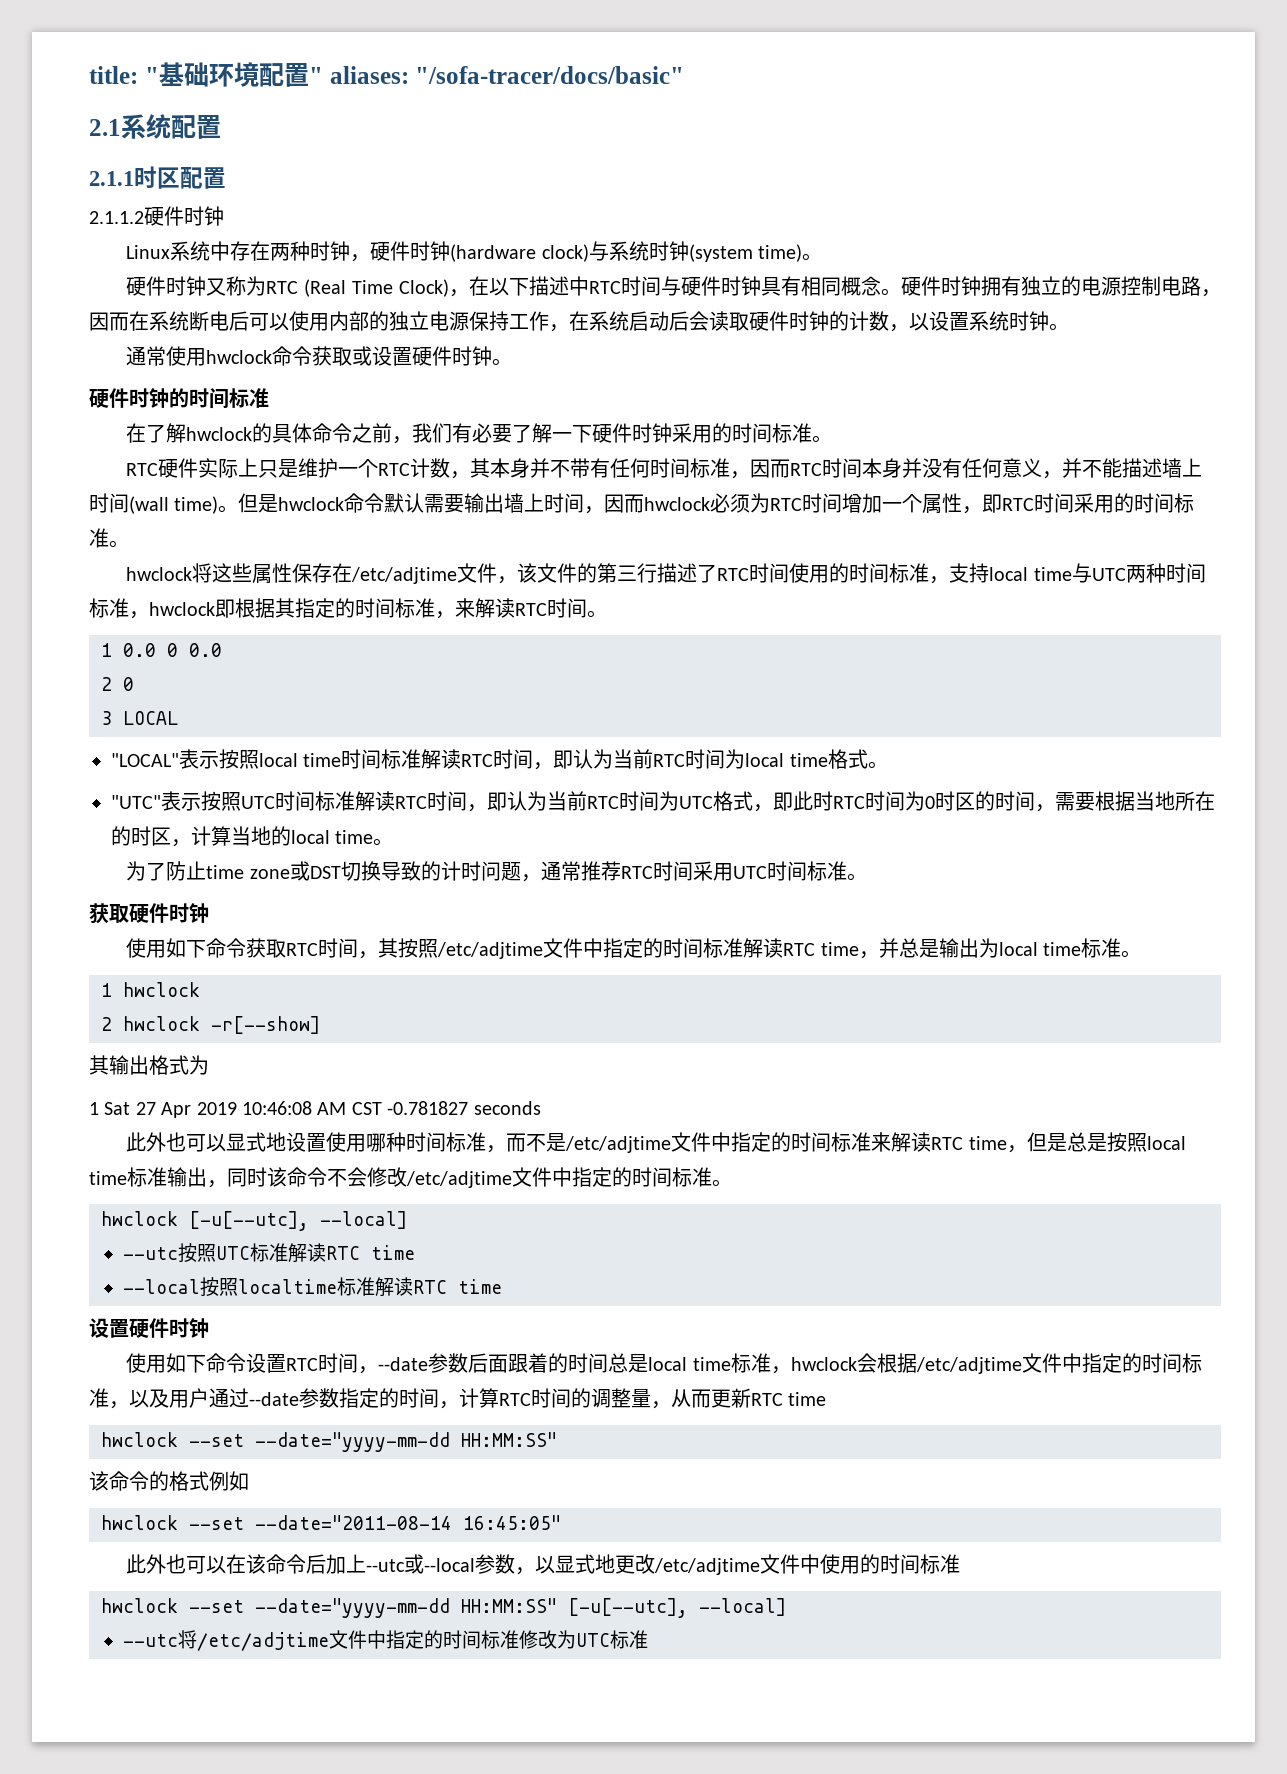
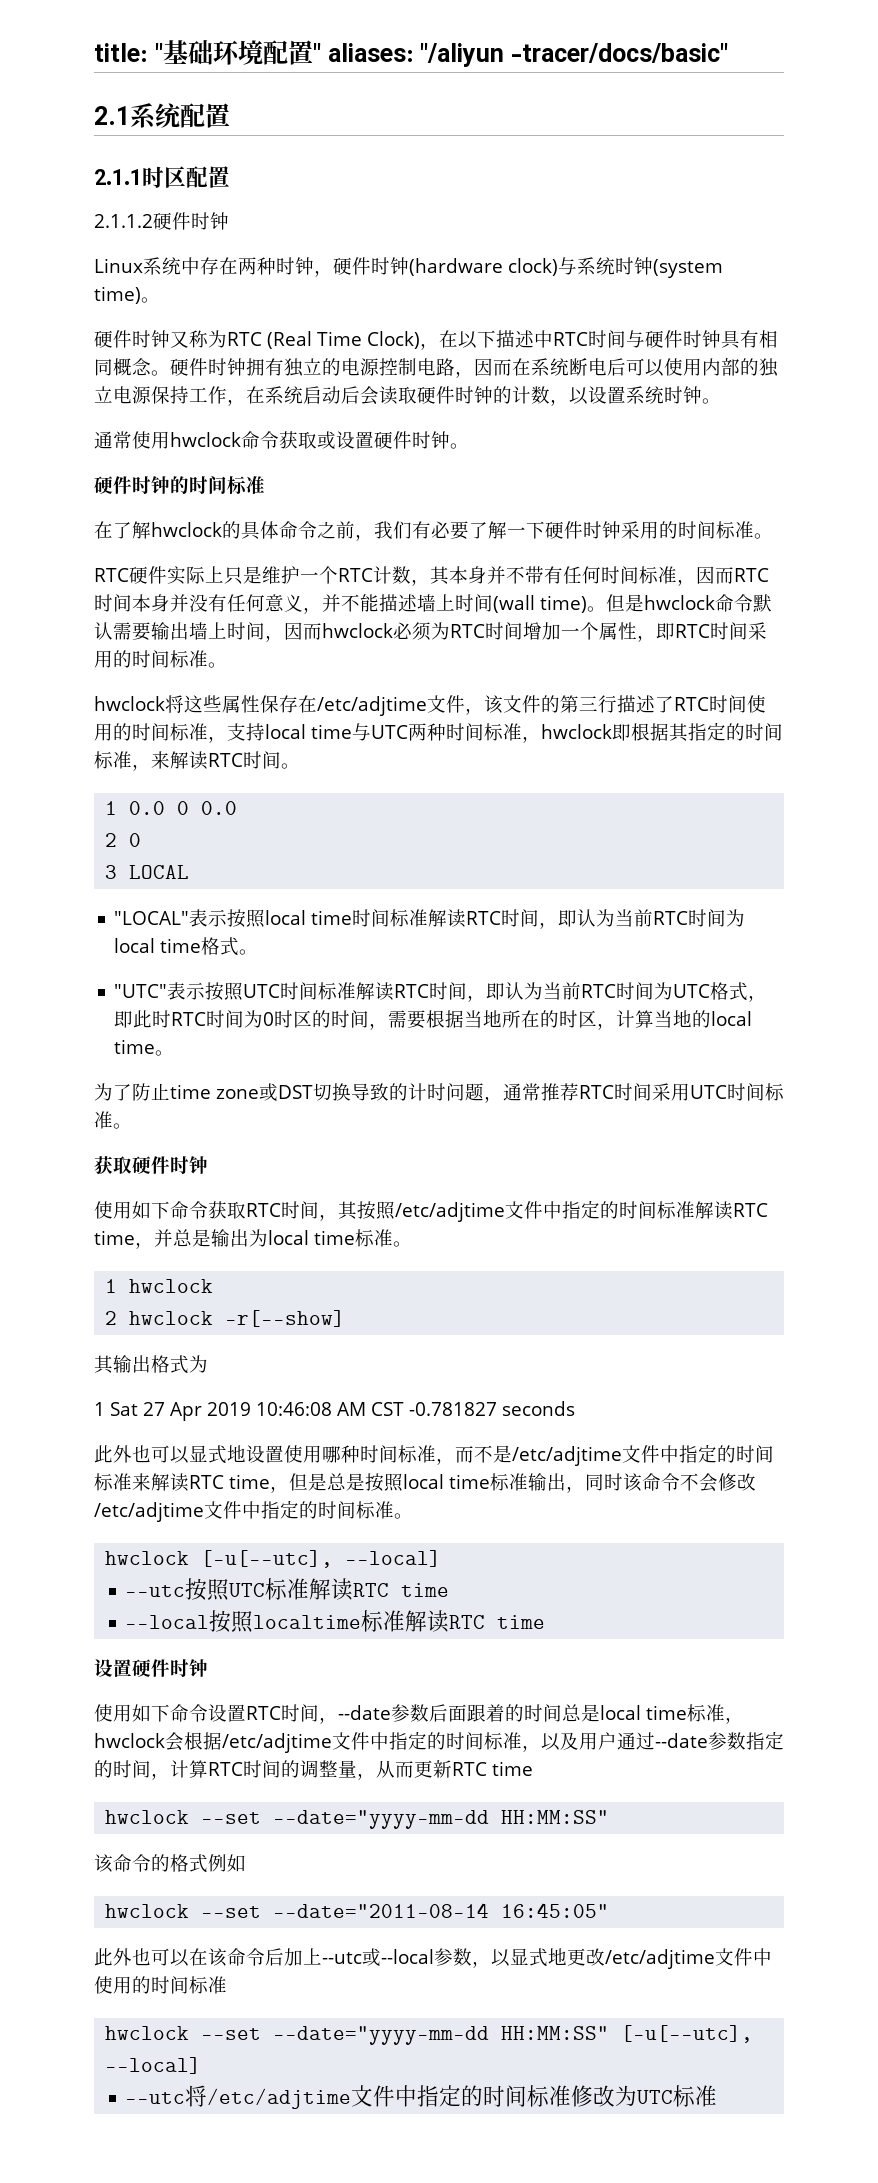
[415,66,685,84] "/sofa-tracer/docs/basic" -> [420,43,728,67] "/aliyun -tracer/docs/basic"

